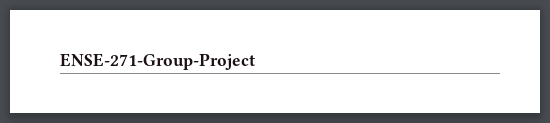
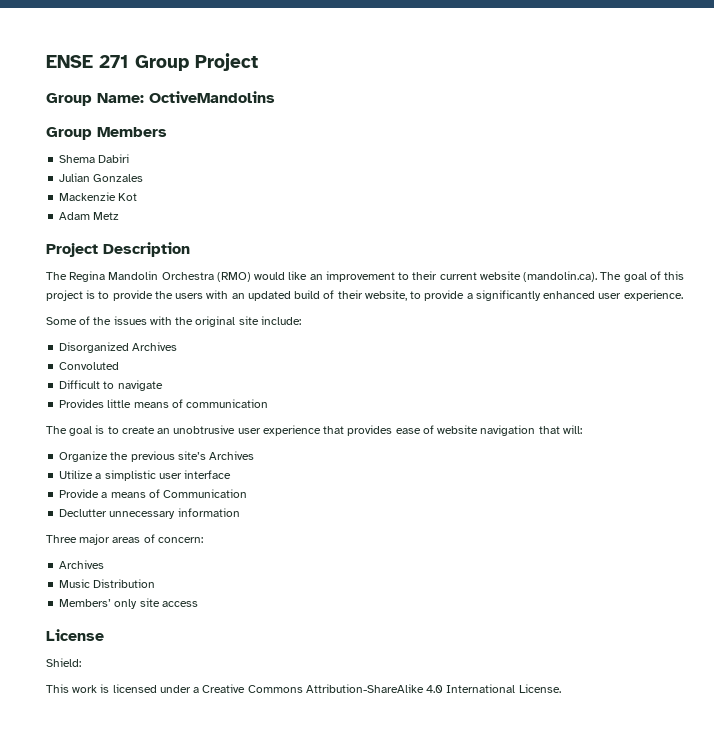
[60,53,255,70] ENSE-271-Group-Project -> [46,53,258,71] [46,91,275,106] [46,127,167,140] [59,154,130,163] [59,173,144,182] [59,192,138,201] [59,212,120,220] [46,242,190,257] [46,271,685,282] [46,290,683,301] [46,316,301,327] [59,342,178,353] [59,362,120,370] [59,380,163,391] [59,399,269,408] [46,425,582,436] [59,451,255,462] [59,470,232,481] [59,489,248,498] [59,508,240,519] [46,534,203,545] [59,560,105,569] [59,579,156,588] [59,598,198,609] [46,629,104,641] [46,658,81,667] [46,684,561,693] ENSE 271 Group Project // Group Name: OctiveMandolins // Group Members // Shema Dabiri // Julian Gonzales // Mackenzie Kot // Adam Metz // Project Description // The Regina Mandolin Orchestra (RMO) would like an improvement to their current website (mandolin.ca). The goal of this project is to provide the users with an updated build of their website, to provide a significantly enhanced user experience. // Some of the issues with the original site include: // Disorganized Archives // Convoluted // Difficult to navigate // Provides little means of communication // The goal is to create an unobtrusive user experience that provides ease of website navigation that will: // Organize the previous site’s Archives // Utilize a simplistic user interface // Provide a means of Communication // Declutter unnecessary information // Three major areas of concern: // Archives // Music Distribution // Members’ only site access // License // Shield: // This work is licensed under a Creative Commons Attribution-ShareAlike 4.0 International License.

